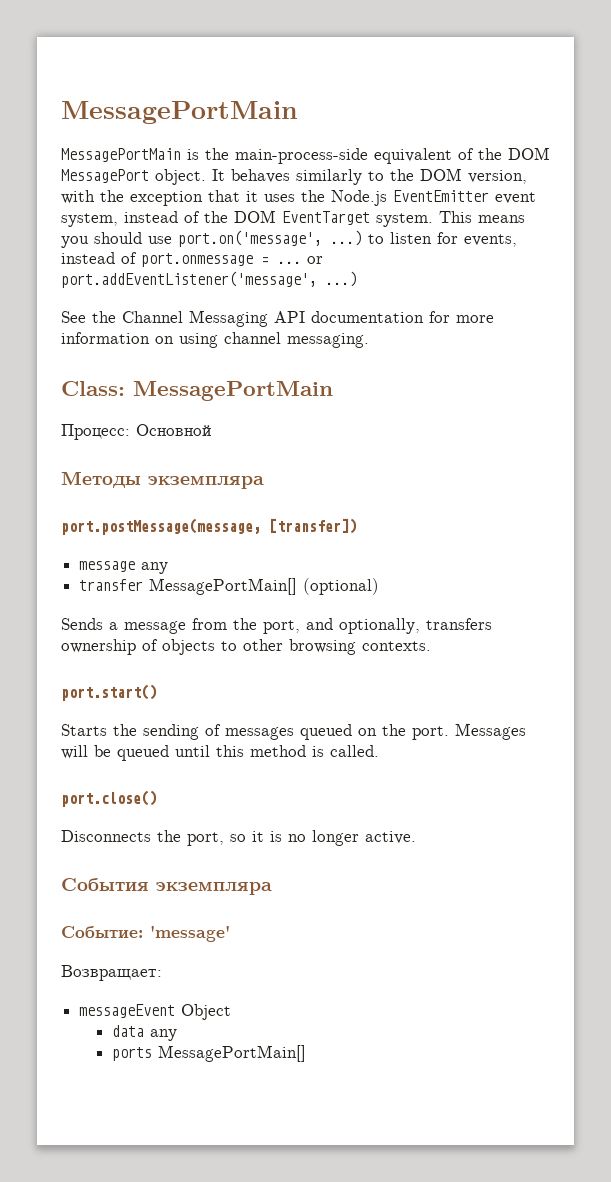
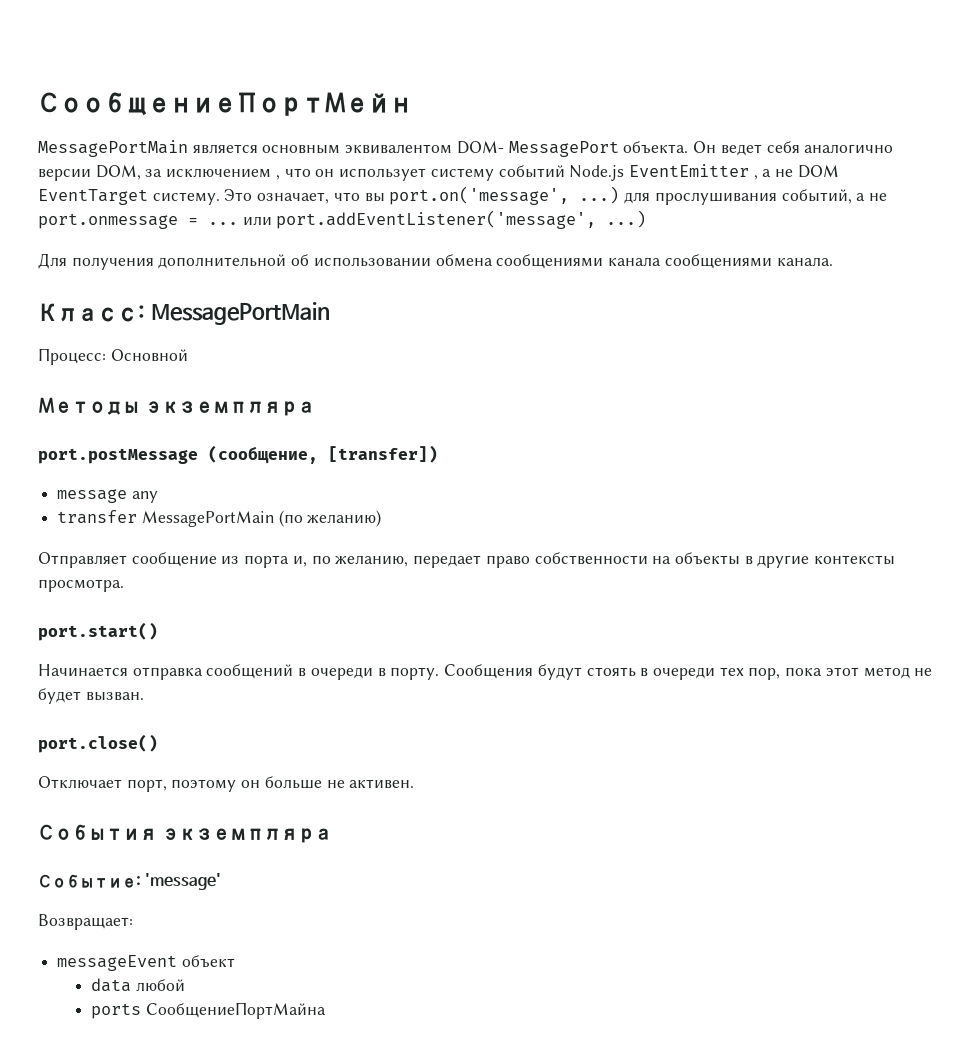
[61,101,298,124] [61,147,550,164] [61,168,527,185] [61,190,536,206] [61,210,525,227] [61,230,517,248] [61,252,137,264] MessagePortMain // MessagePortMain is the main-process-side equivalent of the DOM MessagePort object. It behaves similarly to the DOM version, with the exception that it uses the Node.js EventEmitter event system, instead of the DOM EventTarget system. This means you should use port.on('message', ...) to listen for events, instead of -> [38,92,412,116] [38,140,894,157] [38,164,839,181] [38,186,887,205] СообщениеПортМейн // MessagePortMain является основным эквивалентом DOM- MessagePort объекта. Он ведет себя аналогично версии DOM, за исключением , что он использует систему событий Node.js EventEmitter , а не DOM EventTarget систему. Это означает, что вы port.on('message', ...) для прослушивания событий, а не
[307,256,323,264] or -> [242,216,272,225] или
[61,310,494,327] [61,332,369,348] [61,381,125,396] See the Channel Messaging API documentation for more information on using channel messaging. // Class: -> [38,253,833,270] [38,303,145,322] Для получения дополнительной об использовании обмена сообщениями канала сообщениями канала. // Класс:
[61,518,261,535] port.postMessage(message, -> [38,445,318,464] port.postMessage (сообщение,
[149,578,380,595] [61,618,492,634] [61,639,431,655] [61,684,157,701] [61,723,526,740] [61,745,379,761] [61,790,157,807] [61,830,416,846] MessagePortMain[] (optional) // Sends a message from the port, and optionally, transfers ownership of objects to other browsing contexts. // port.start() // Starts the sending of messages queued on the port. Messages will be queued until this method is called. // port.close() // Disconnects the port, so it is no longer active. -> [141,510,382,527] [38,552,896,568] [38,579,124,592] [38,622,158,641] [38,664,933,680] [38,688,144,704] [38,734,158,753] [38,776,415,792] MessagePortMain (по желанию) // Отправляет сообщение из порта и, по желанию, передает право собственности на объекты в другие контексты просмотра. // port.start() // Начинается отправка сообщений в очереди в порту. Сообщения будут стоять в очереди тех пор, пока этот метод не будет вызван. // port.close() // Отключает порт, поэтому он больше не активен.
[181,1004,232,1020] Object -> [181,955,235,968] объект
[149,1029,177,1041] any -> [136,979,186,991] любой
[157,1045,306,1062] MessagePortMain[] -> [146,1002,327,1019] СообщениеПортМайна

